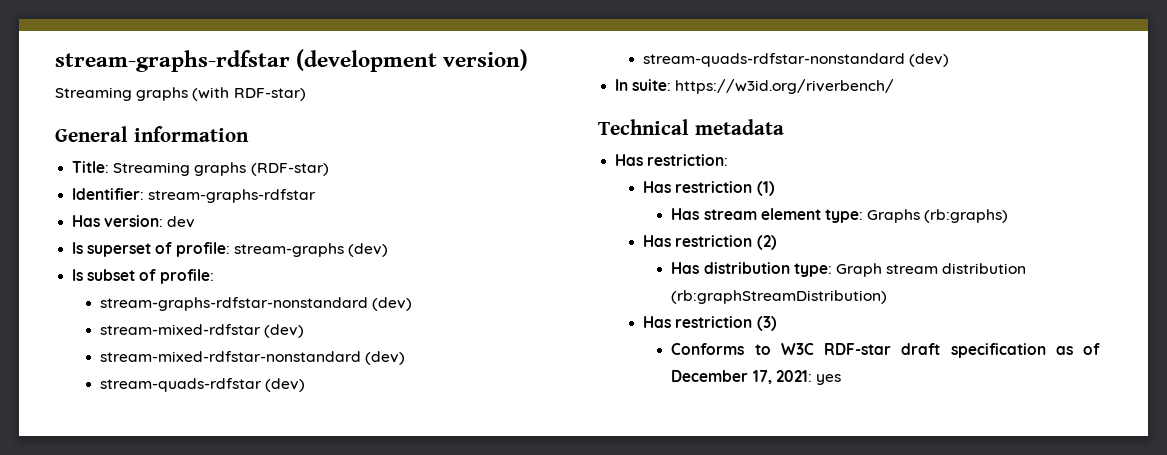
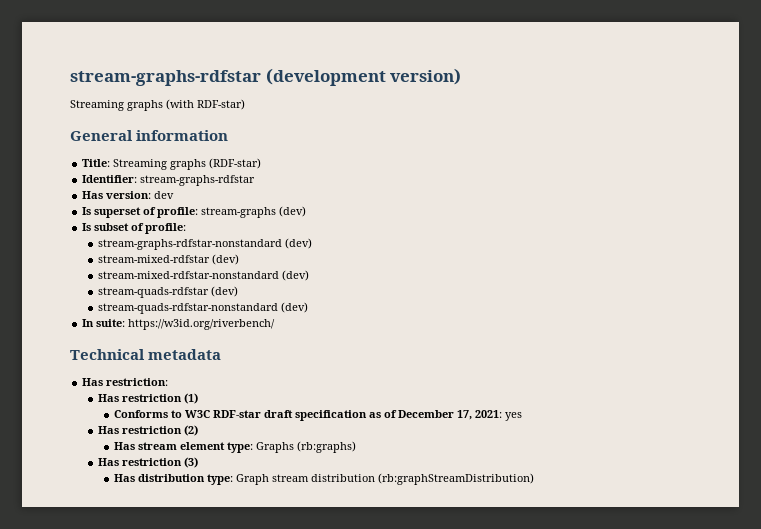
[671,208,1009,223] [643,235,777,250] [671,262,1027,277] [671,290,888,304] [643,316,777,331] // Has stream element type: Graphs (rb:graphs) // Has restriction (2) // Has distribution type: Graph stream distribution (rb:graphStreamDistribution) // Has restriction (3) -> (199, 398) none
(841, 379) none -> [98,425,199,436] [113,441,356,453] [98,457,199,468] [113,473,534,485] // Has restriction (2) // Has stream element type: Graphs (rb:graphs) // Has restriction (3) // Has distribution type: Graph stream distribution (rb:graphStreamDistribution)

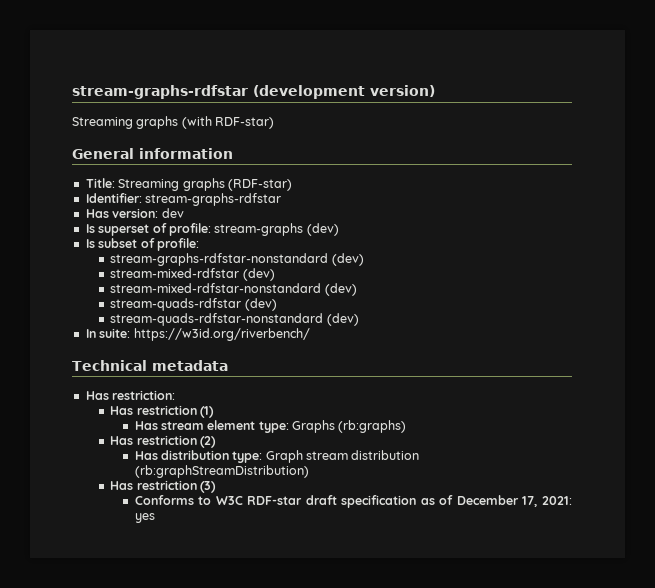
(199, 398) none -> [134,420,407,433] [110,435,216,448] [134,450,420,463] [134,465,309,478] [110,480,216,493] // Has stream element type: Graphs (rb:graphs) // Has restriction (2) // Has distribution type: Graph stream distribution (rb:graphStreamDistribution) // Has restriction (3)
[98,425,199,436] [113,441,356,453] [98,457,199,468] [113,473,534,485] // Has restriction (2) // Has stream element type: Graphs (rb:graphs) // Has restriction (3) // Has distribution type: Graph stream distribution (rb:graphStreamDistribution) -> (155, 518) none

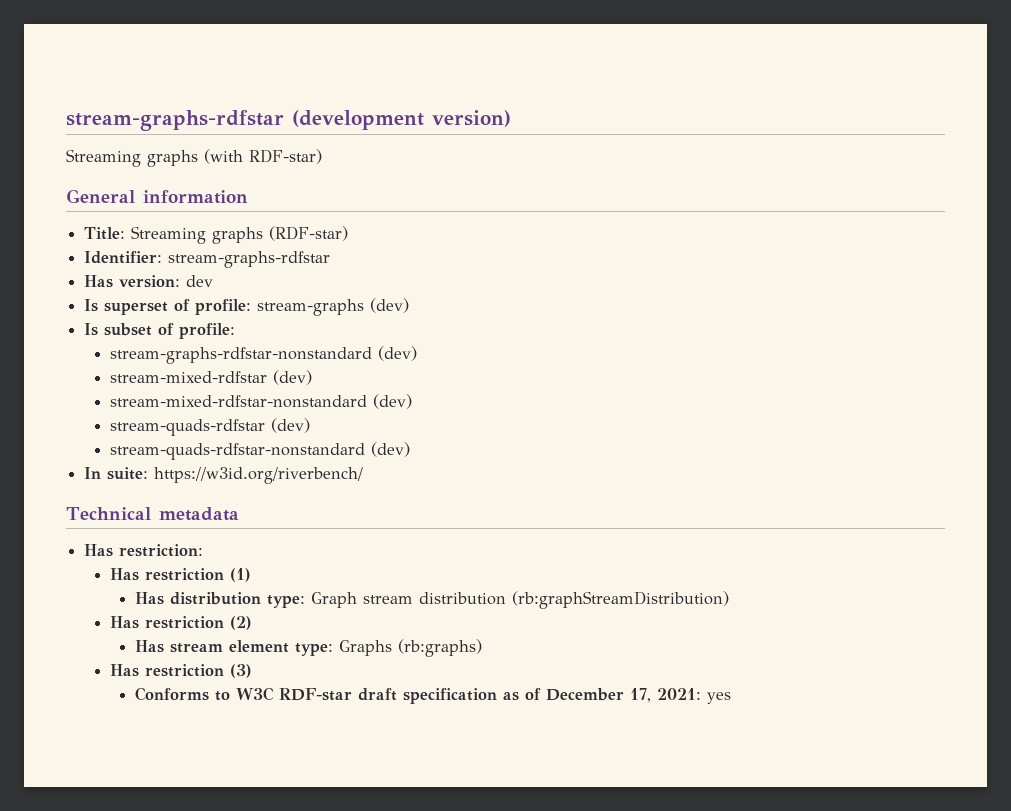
[160,420,407,433] [110,435,216,448] [134,450,420,463] [134,465,309,478] stream element type: Graphs (rb:graphs) // Has restriction (2) // Has distribution type: Graph stream distribution (rb:graphStreamDistribution) -> [170,591,730,609] [109,616,252,630] [135,639,483,657] distribution type: Graph stream distribution (rb:graphStreamDistribution) // Has restriction (2) // Has stream element type: Graphs (rb:graphs)

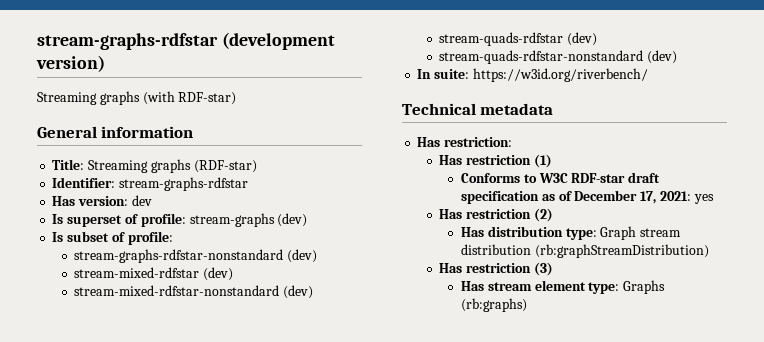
[135,591,730,609] [109,616,252,630] [135,639,483,657] [109,664,252,678] // Has distribution type: Graph stream distribution (rb:graphStreamDistribution) // Has restriction (2) // Has stream element type: Graphs (rb:graphs) // Has restriction (3) -> (552, 161) none
(732, 698) none -> [439,208,553,222] [461,226,682,240] [461,244,709,258] [439,262,553,276] [461,280,666,294] [461,298,528,312] // Has restriction (2) // Has distribution type: Graph stream distribution (rb:graphStreamDistribution) // Has restriction (3) // Has stream element type: Graphs (rb:graphs)

